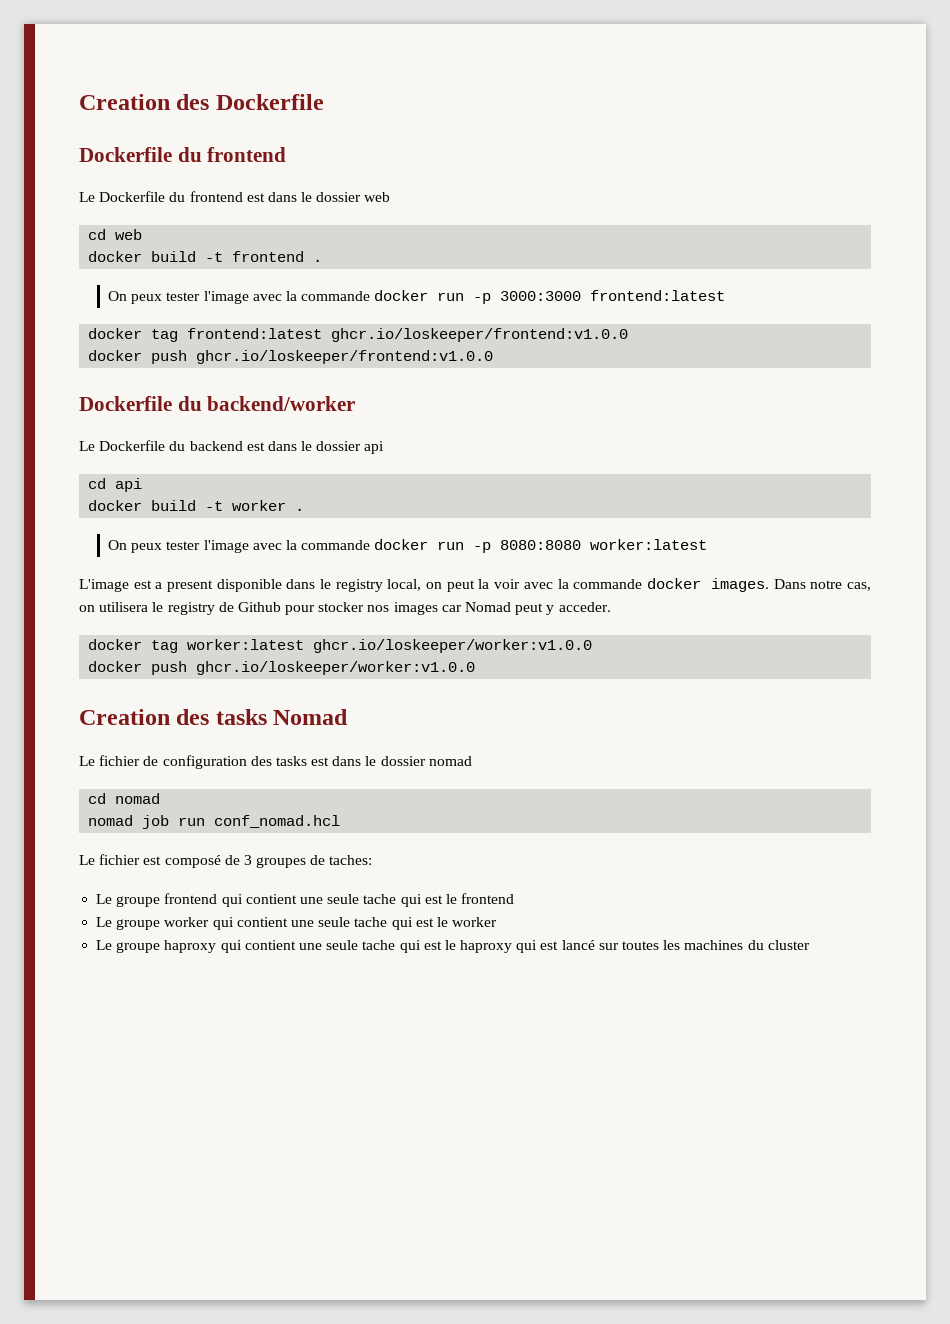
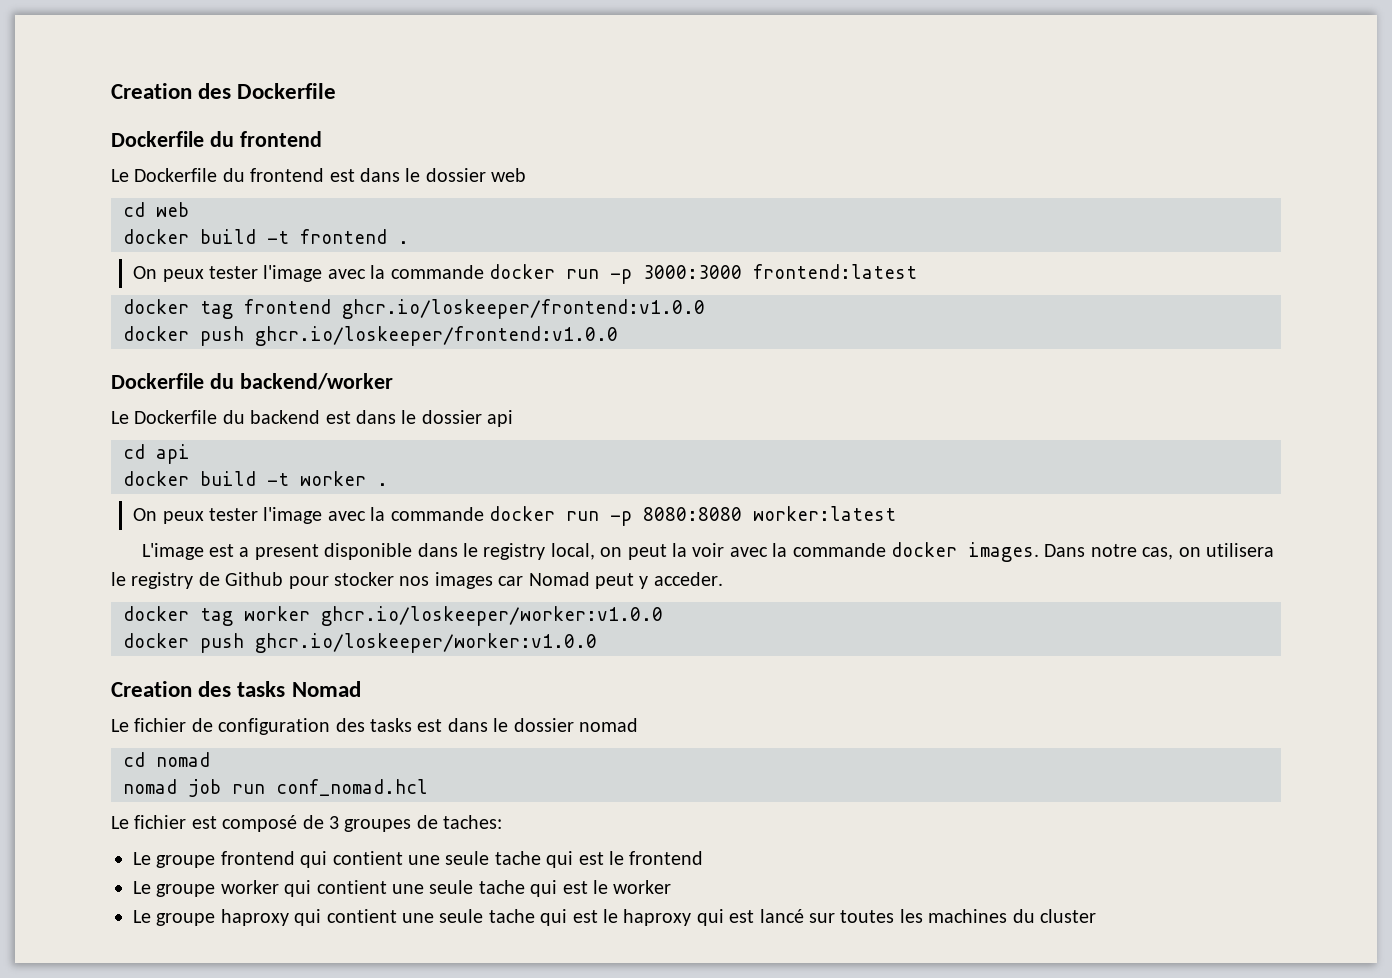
[187,328,323,339] frontend:latest -> [244,299,331,314] frontend
[187,639,305,650] worker:latest -> [244,606,310,621] worker

